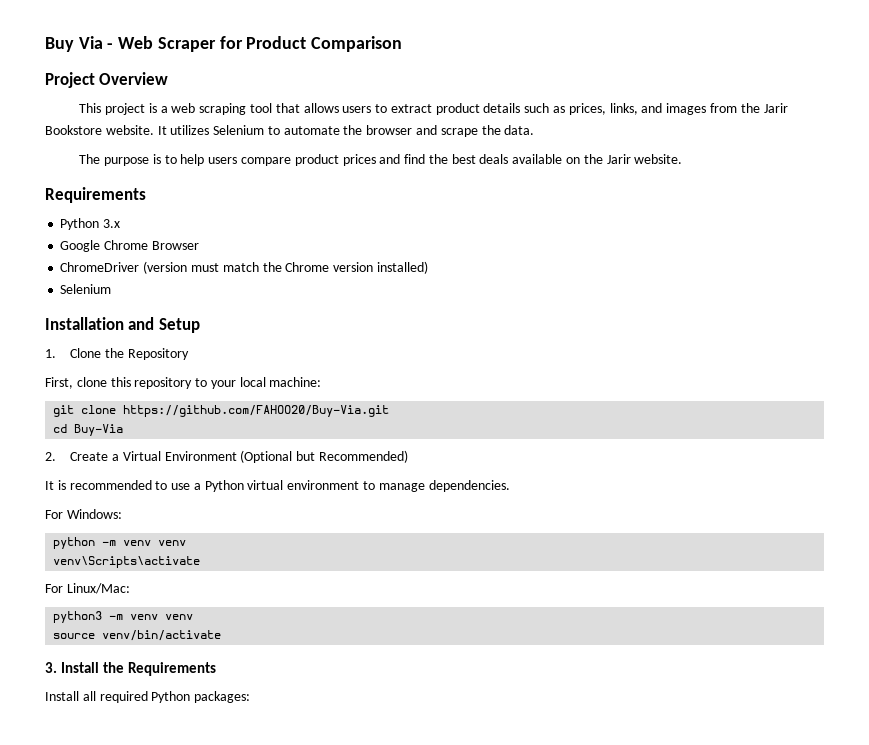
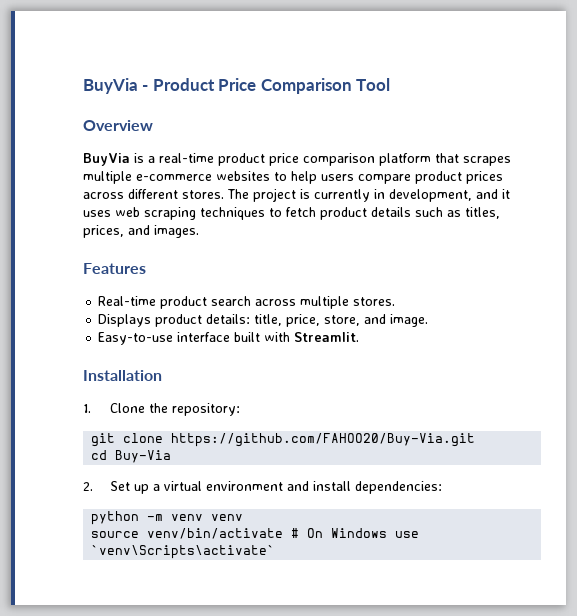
[45,36,307,52] Buy Via - Web Scraper for Product -> [83,78,257,94] BuyVia - Product Price
[45,72,95,88] // Project -> [356,78,391,91] Tool //
[79,103,788,115] [45,125,535,137] [79,154,161,166] This project is a web scraping tool that allows users to extract product details such as prices, links, and images from the Jarir Bookstore website. It utilizes Selenium to automate the browser and scrape the data. // The purpose is -> [83,153,511,166] [83,171,270,184] BuyVia is a real-time product price comparison platform that scrapes multiple e-commerce websites
[379,154,683,164] [45,187,146,203] [60,218,121,230] [60,240,199,252] [60,261,428,274] [60,284,112,294] and find the best deals available on the Jarir website. // Requirements // Python 3.x // Google Chrome Browser // ChromeDriver (version must match the Chrome version installed) // Selenium -> [83,188,510,202] [83,207,500,220] [83,225,199,238] [83,263,146,274] [98,296,396,309] [98,314,429,327] [98,332,360,345] across different stores. The project is currently in development, and it uses web scraping techniques to fetch product details such as titles, prices, and images. // Features // Real-time product search across multiple stores. // Displays product details: title, price, store, and image. // Easy-to-use interface built with Streamlit.
[128,317,200,333] and Setup -> (162, 375) none
[127,348,189,360] [45,377,322,389] Repository // First, clone this repository to your local machine: -> [172,403,241,416] repository:
[70,450,408,463] [45,480,510,492] [45,509,122,519] [53,537,187,549] [53,556,201,568] [45,583,130,594] [53,611,194,623] [53,630,222,641] [45,662,217,676] [45,691,251,703] Create a Virtual Environment (Optional but Recommended) // It is recommended to use a Python virtual environment to manage dependencies. // For Windows: // python -m venv venv // venv\Scripts\activate // For Linux/Mac: // python3 -m venv venv // source venv/bin/activate // 3. Install the Requirements // Install all required Python packages: -> [110,481,443,494] [91,511,244,525] [91,528,420,539] [91,545,276,559] Set up a virtual environment and install dependencies: // python -m venv venv // source venv/bin/activate # On Windows use `venv\Scripts\activate`

